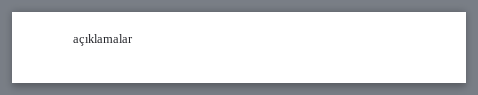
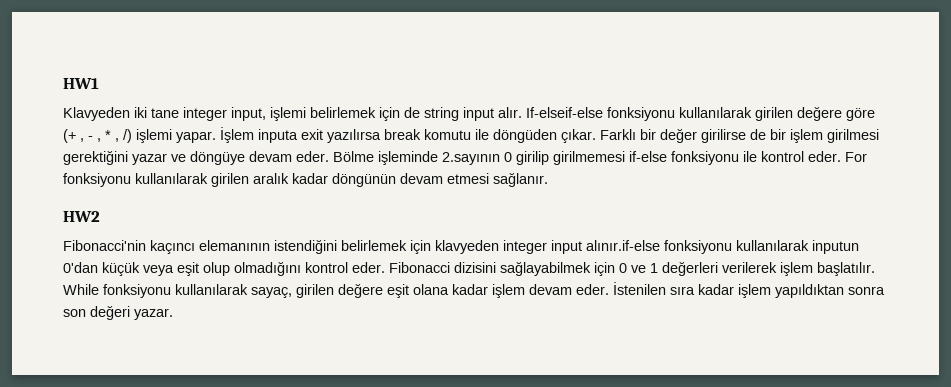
[73,34,133,46] açıklamalar -> [63,78,99,89] [63,106,875,121] [63,127,879,143] [63,150,867,165] [63,172,548,187] [63,211,100,222] [63,239,859,254] [63,261,875,276] [63,282,885,298] [63,305,173,320] HW1 // Klavyeden iki tane integer input, işlemi belirlemek için de string input alır. If-elseif-else fonksiyonu kullanılarak girilen değere göre (+ , - , * , /) işlemi yapar. İşlem inputa exit yazılırsa break komutu ile döngüden çıkar. Farklı bir değer girilirse de bir işlem girilmesi gerektiğini yazar ve döngüye devam eder. Bölme işleminde 2.sayının 0 girilip girilmemesi if-else fonksiyonu ile kontrol eder. For fonksiyonu kullanılarak girilen aralık kadar döngünün devam etmesi sağlanır. // HW2 // Fibonacci'nin kaçıncı elemanının istendiğini belirlemek için klavyeden integer input alınır.if-else fonksiyonu kullanılarak inputun 0'dan küçük veya eşit olup olmadığını kontrol eder. Fibonacci dizisini sağlayabilmek için 0 ve 1 değerleri verilerek işlem başlatılır. While fonksiyonu kullanılarak sayaç, girilen değere eşit olana kadar işlem devam eder. İstenilen sıra kadar işlem yapıldıktan sonra son değeri yazar.

